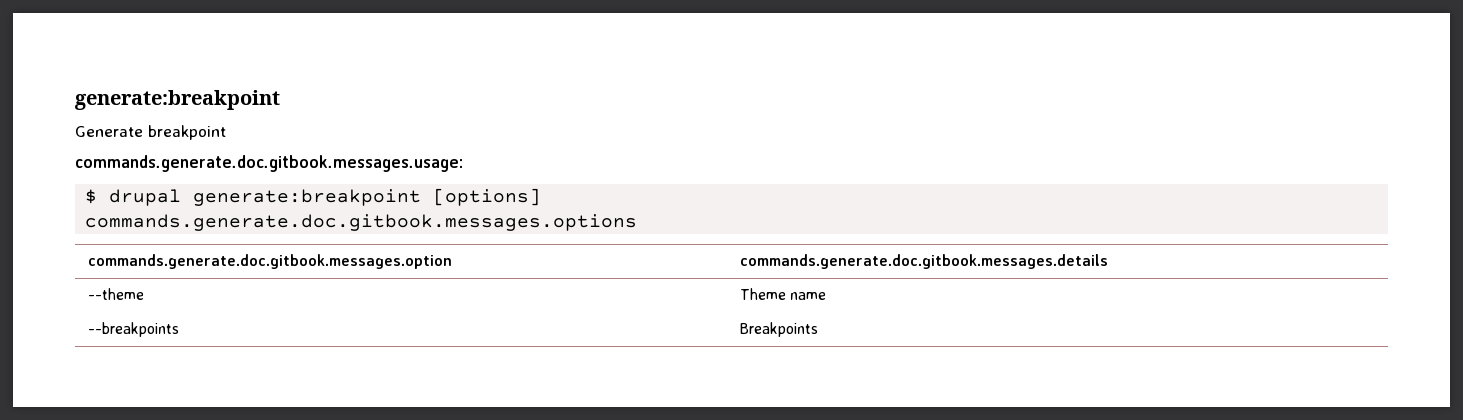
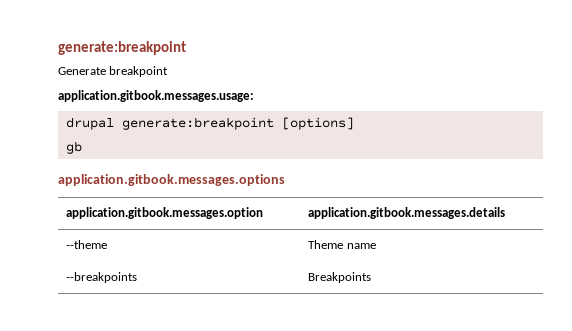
[75,155,463,172] [85,189,98,204] commands.generate.doc.gitbook.messages.usage: // $ -> [58,90,254,102] application.gitbook.messages.usage: //
[85,214,638,231] [87,254,452,269] [739,254,1108,269] commands.generate.doc.gitbook.messages.options // commands.generate.doc.gitbook.messages.option | commands.generate.doc.gitbook.messages.details -> [65,141,82,154] [58,174,285,186] [66,207,264,219] [308,207,506,219] gb // application.gitbook.messages.options // application.gitbook.messages.option | application.gitbook.messages.details

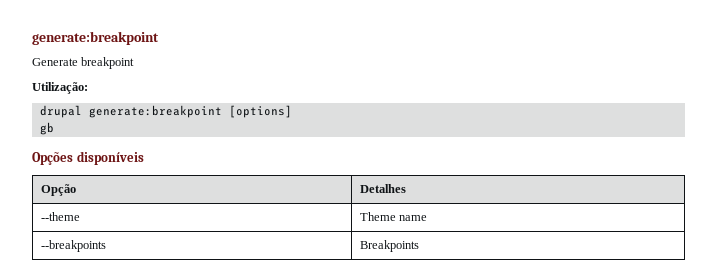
[58,90,254,102] application.gitbook.messages.usage: -> [32,82,88,94] Utilização:
[58,174,285,186] [66,207,264,219] [308,207,506,219] application.gitbook.messages.options // application.gitbook.messages.option | application.gitbook.messages.details -> [32,151,144,165] [40,184,76,196] [359,184,406,193] Opções disponíveis // Opção | Detalhes

